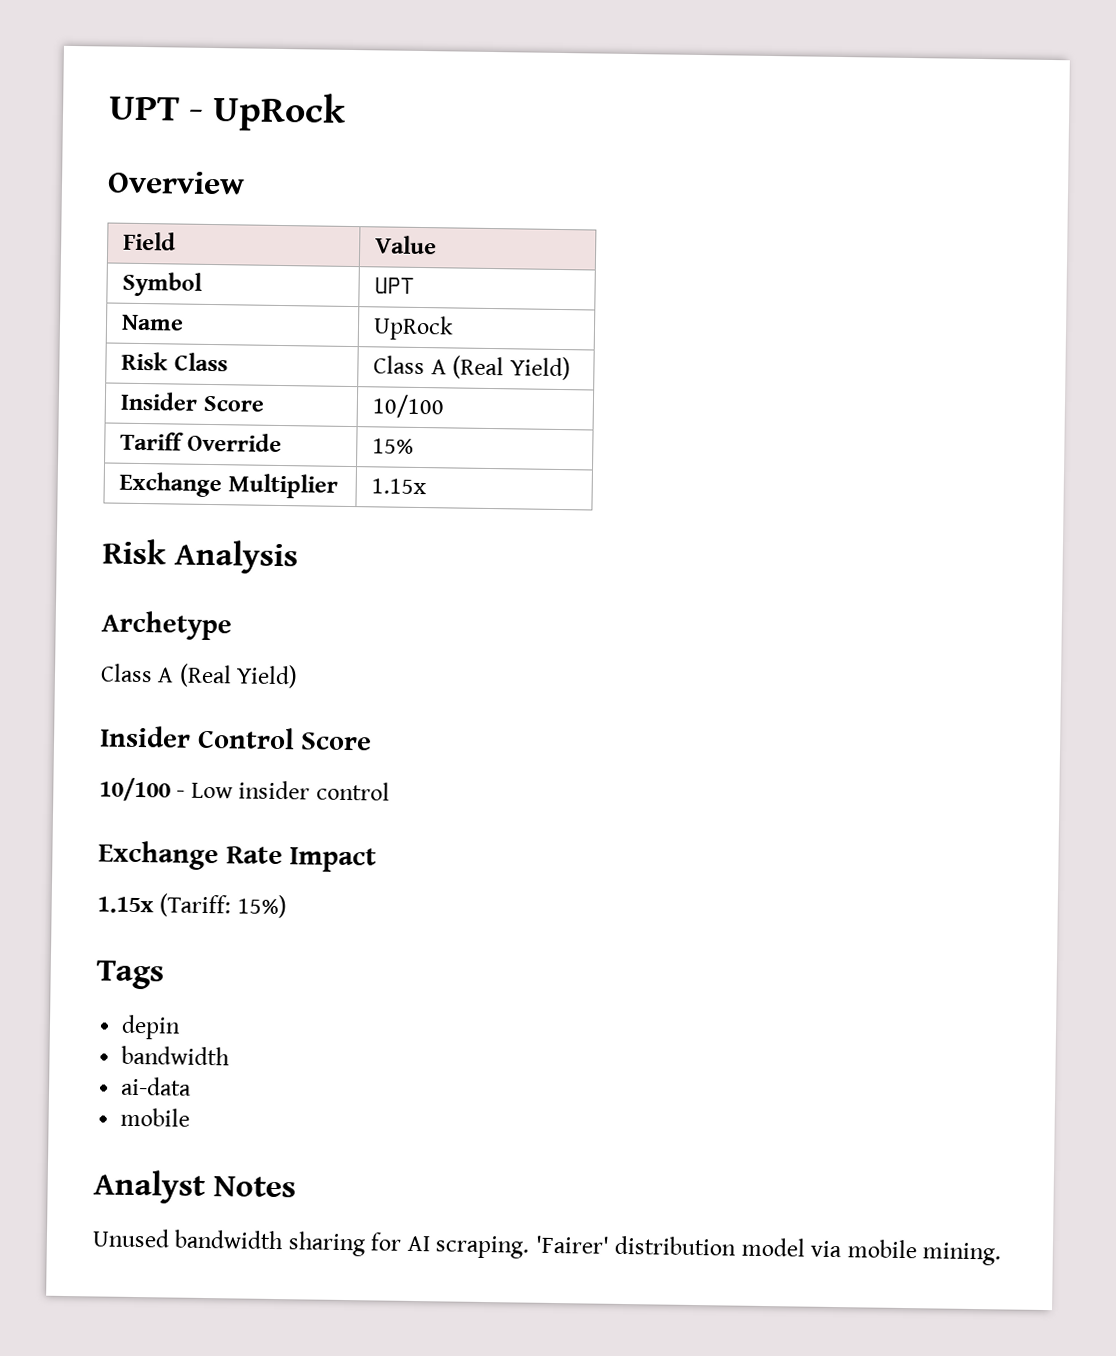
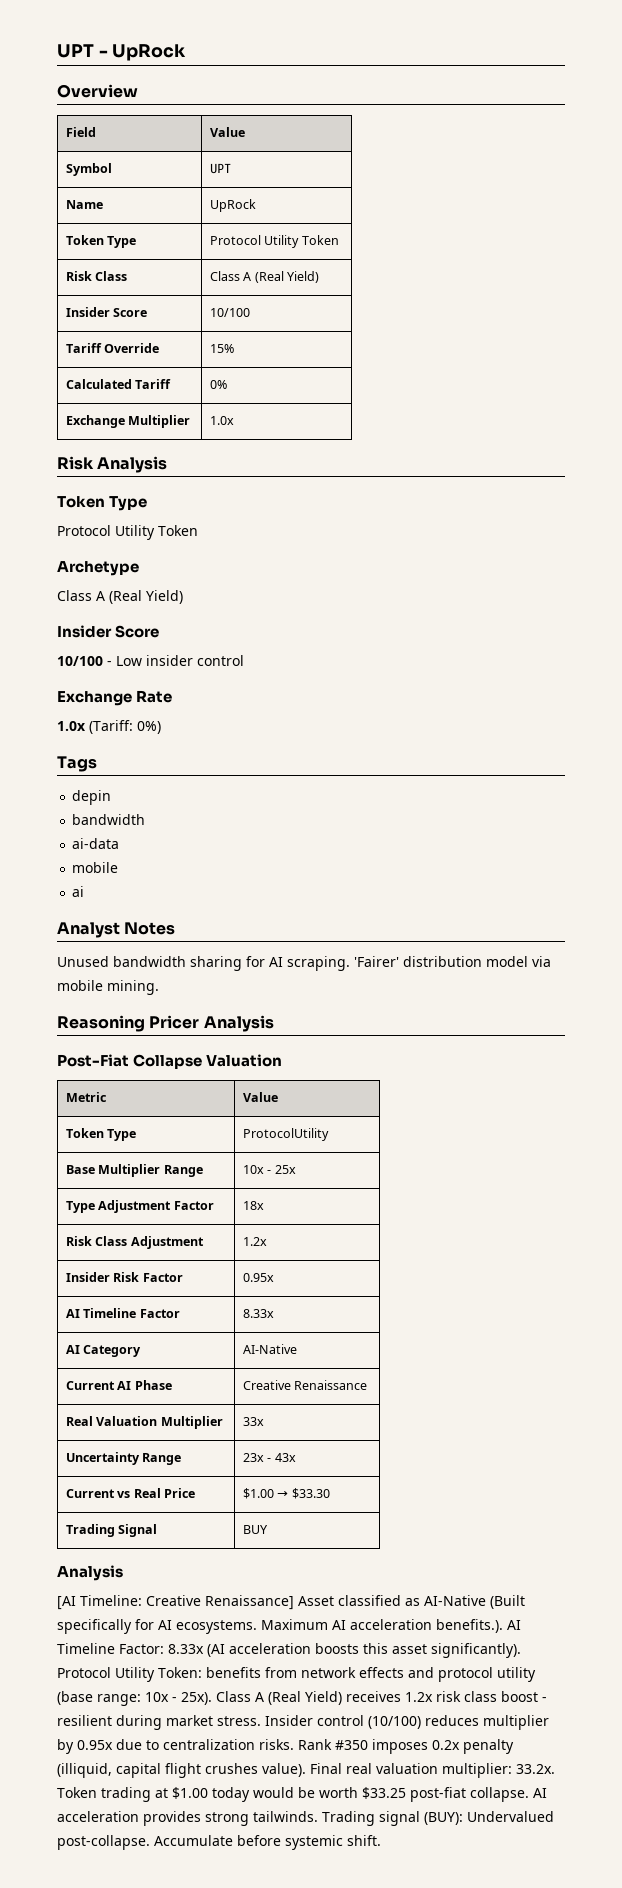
(455, 328) none -> [65,235,137,248] [209,235,339,248] // Token Type | Protocol Utility Token
(415, 446) none -> [65,379,172,389] [209,380,227,389] // Calculated Tariff | 0%
[371,478,428,495] 1.15x -> [209,416,234,425] 1.0x
(298, 557) none -> [57,496,148,511] [57,525,198,540] // Token Type // Protocol Utility Token
[196,726,295,750] Control -> (112, 631) none
[289,847,378,873] [97,893,287,919] Impact // 1.15x (Tariff: 15%) -> [57,720,161,734] // 1.0x (Tariff: 0%)
(191, 1117) none -> [72,886,85,897] // ai
(1002, 1254) none -> [57,1015,274,1032] [57,1054,283,1069] [65,1092,107,1102] [242,1092,278,1102] [65,1128,137,1141] [242,1128,329,1141] [65,1164,203,1177] [242,1165,296,1174] [65,1200,214,1213] [242,1201,264,1210] [65,1236,204,1249] [242,1237,267,1246] [65,1272,183,1282] [242,1273,274,1282] [65,1308,180,1318] [242,1309,274,1318] [65,1345,142,1357] [242,1344,297,1354] [65,1380,172,1390] [242,1380,368,1390] [65,1416,223,1429] [242,1417,264,1426] [65,1452,182,1465] [242,1453,296,1462] [65,1488,196,1498] [242,1488,330,1499] [65,1524,158,1537] [242,1525,268,1534] [57,1565,123,1581] [57,1595,525,1610] [57,1619,521,1634] [57,1643,521,1658] [57,1667,536,1682] [57,1691,547,1706] [57,1715,549,1730] [57,1739,514,1754] [57,1763,555,1778] [57,1787,547,1802] [57,1811,554,1826] [57,1835,381,1850] // Reasoning Pricer Analysis // Post-Fiat Collapse Valuation // Metric | Value // Token Type | ProtocolUtility // Base Multiplier Range | 10x - 25x // Type Adjustment Factor | 18x // Risk Class Adjustment | 1.2x // Insider Risk Factor | 0.95x // AI Timeline Factor | 8.33x // AI Category | AI-Native // Current AI Phase | Creative Renaissance // Real Valuation Multiplier | 33x // Uncertainty Range | 23x - 43x // Current vs Real Price | $1.00 → $33.30 // Trading Signal | BUY // Analysis // [AI Timeline: Creative Renaissance] Asset classified as AI-Native (Built specifically for AI ecosystems. Maximum AI acceleration benefits.). AI Timeline Factor: 8.33x (AI acceleration boosts this asset significantly). Protocol Utility Token: benefits from network effects and protocol utility (base range: 10x - 25x). Class A (Real Yield) receives 1.2x risk class boost - resilient during market stress. Insider control (10/100) reduces multiplier by 0.95x due to centralization risks. Rank #350 imposes 0.2x penalty (illiquid, capital flight crushes value). Final real valuation multiplier: 33.2x. Token trading at $1.00 today would be worth $33.25 post-fiat collapse. AI acceleration provides strong tailwinds. Trading signal (BUY): Undervalued post-collapse. Accumulate before systemic shift.

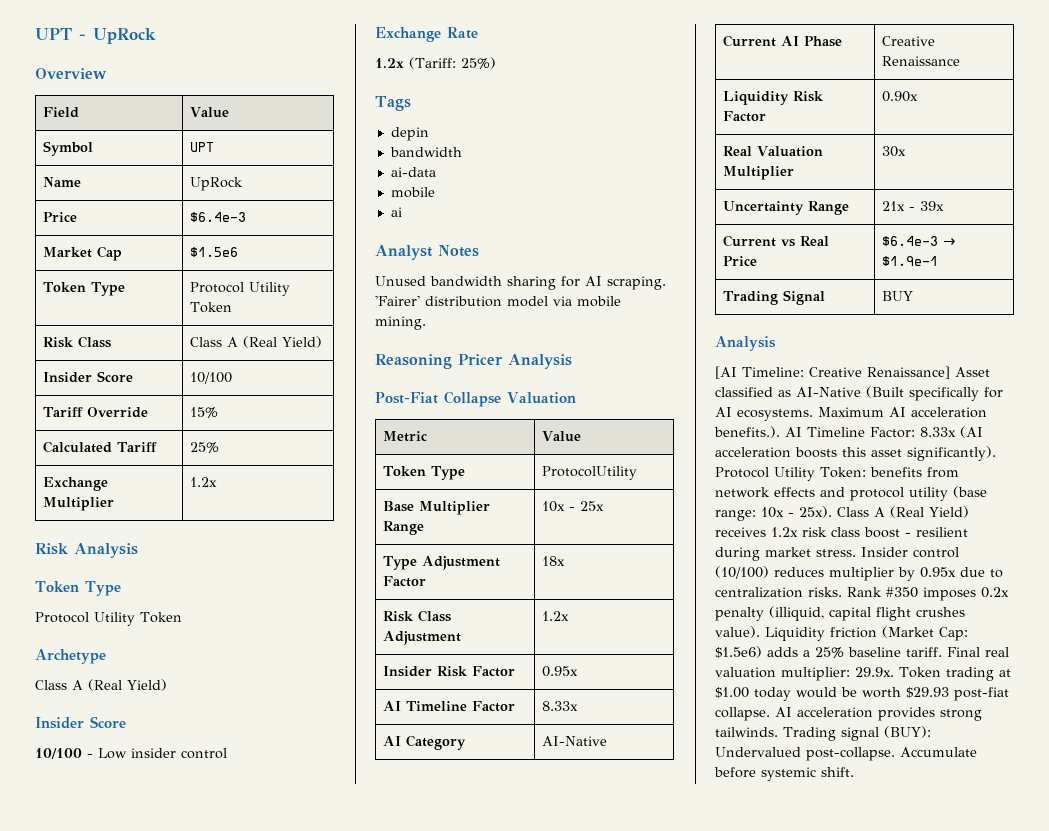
(256, 205) none -> [42,212,77,222] [189,212,246,222] [42,246,122,261] [189,247,238,257] // Price | $6.4e-3 // Market Cap | $1.5e6
[209,380,227,389] 0% -> [189,442,219,453] 25%
[209,416,234,425] 1.0x -> [189,477,217,487] 1.2x
[57,720,161,734] 1.0x (Tariff: 0%) -> [375,57,496,69] 1.2x (Tariff: 25%)
(368, 1385) none -> [722,91,824,105] [722,111,766,122] [881,91,918,102] // Liquidity Risk Factor | 0.90x
[242,1417,264,1426] 33x -> [881,146,906,157] 30x
[242,1453,296,1462] 23x - 43x -> [881,201,944,211] 21x - 39x
[242,1488,330,1499] $1.00 → $33.30 -> [881,236,956,246] [881,256,938,266] $6.4e-3 → $1.9e-1
(306, 1770) none -> [765,626,968,641] [715,646,942,658] Liquidity friction (Market Cap: $1.5e6) adds a 25% baseline tariff.
[516,1764,555,1774] 33.2x. -> [855,667,894,677] 29.9x.
[362,1787,406,1799] $33.25 -> [906,687,949,698] $29.93

